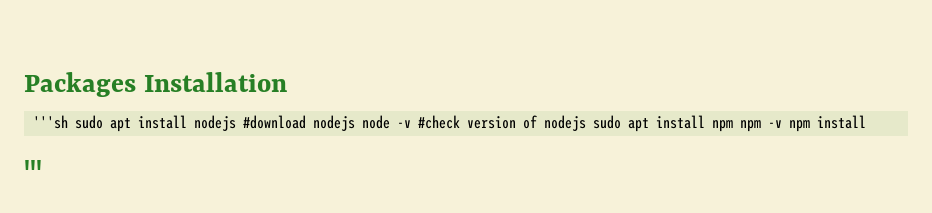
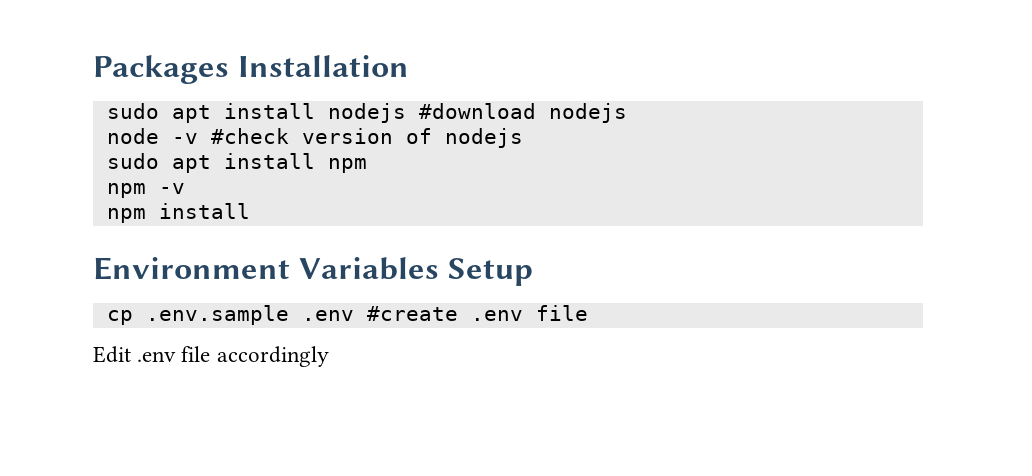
[33,115,68,129] '''sh -> (409, 66) none
(355, 123) none -> (627, 113) //
(586, 123) none -> (523, 138) //
(733, 126) none -> (367, 165) //
(782, 124) none -> (185, 188) //
[24,160,42,179] ''' -> [93,257,533,286] [106,305,588,325] [93,346,329,367] Environment Variables Setup // cp .env.sample .env #create .env file // Edit .env file accordingly

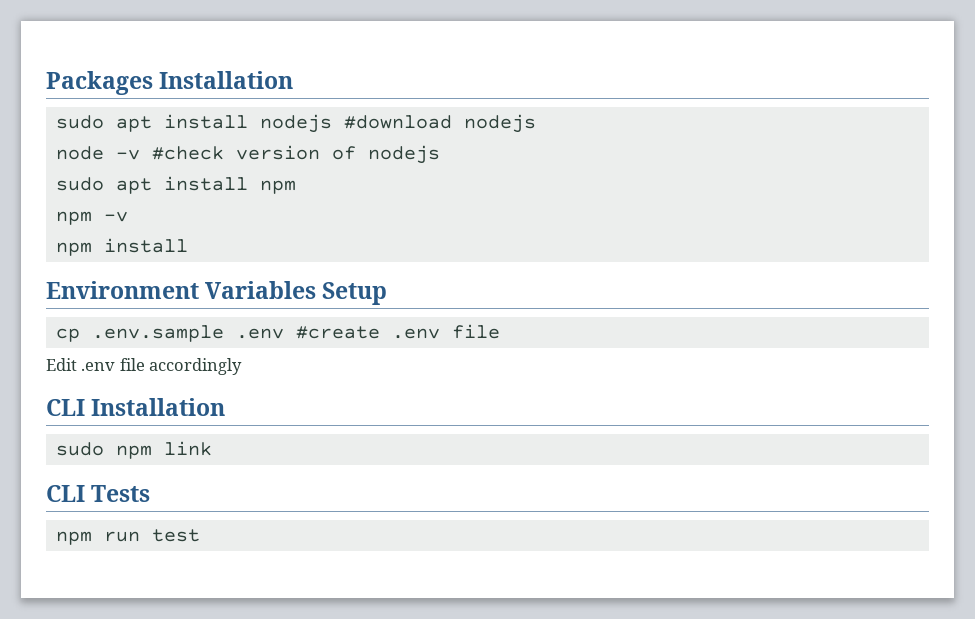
(329, 356) none -> [46,398,226,416] [55,441,212,459] [46,485,151,502] [55,529,200,545] // CLI Installation // sudo npm link // CLI Tests // npm run test

